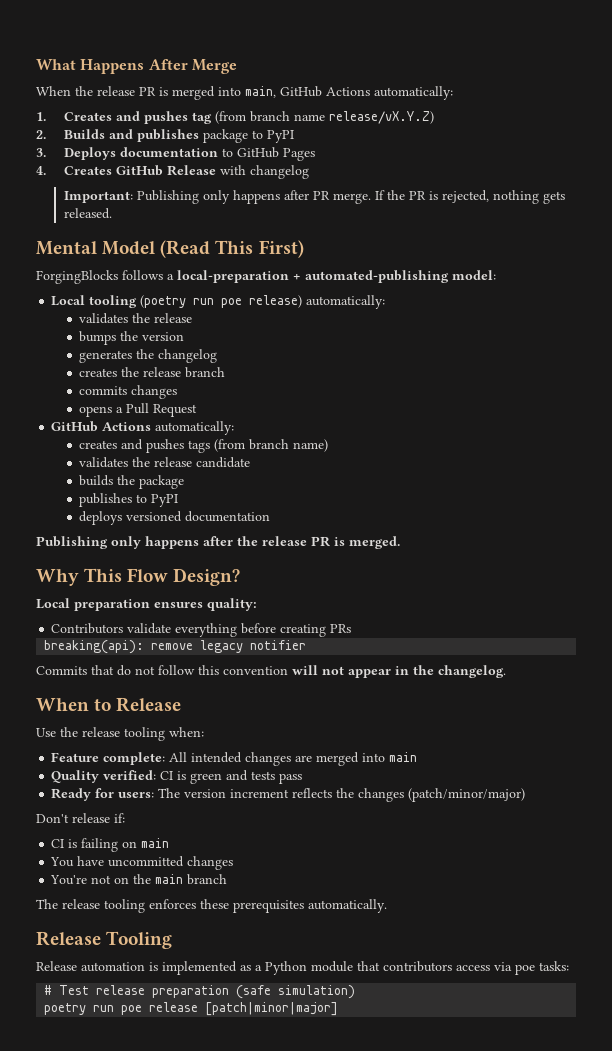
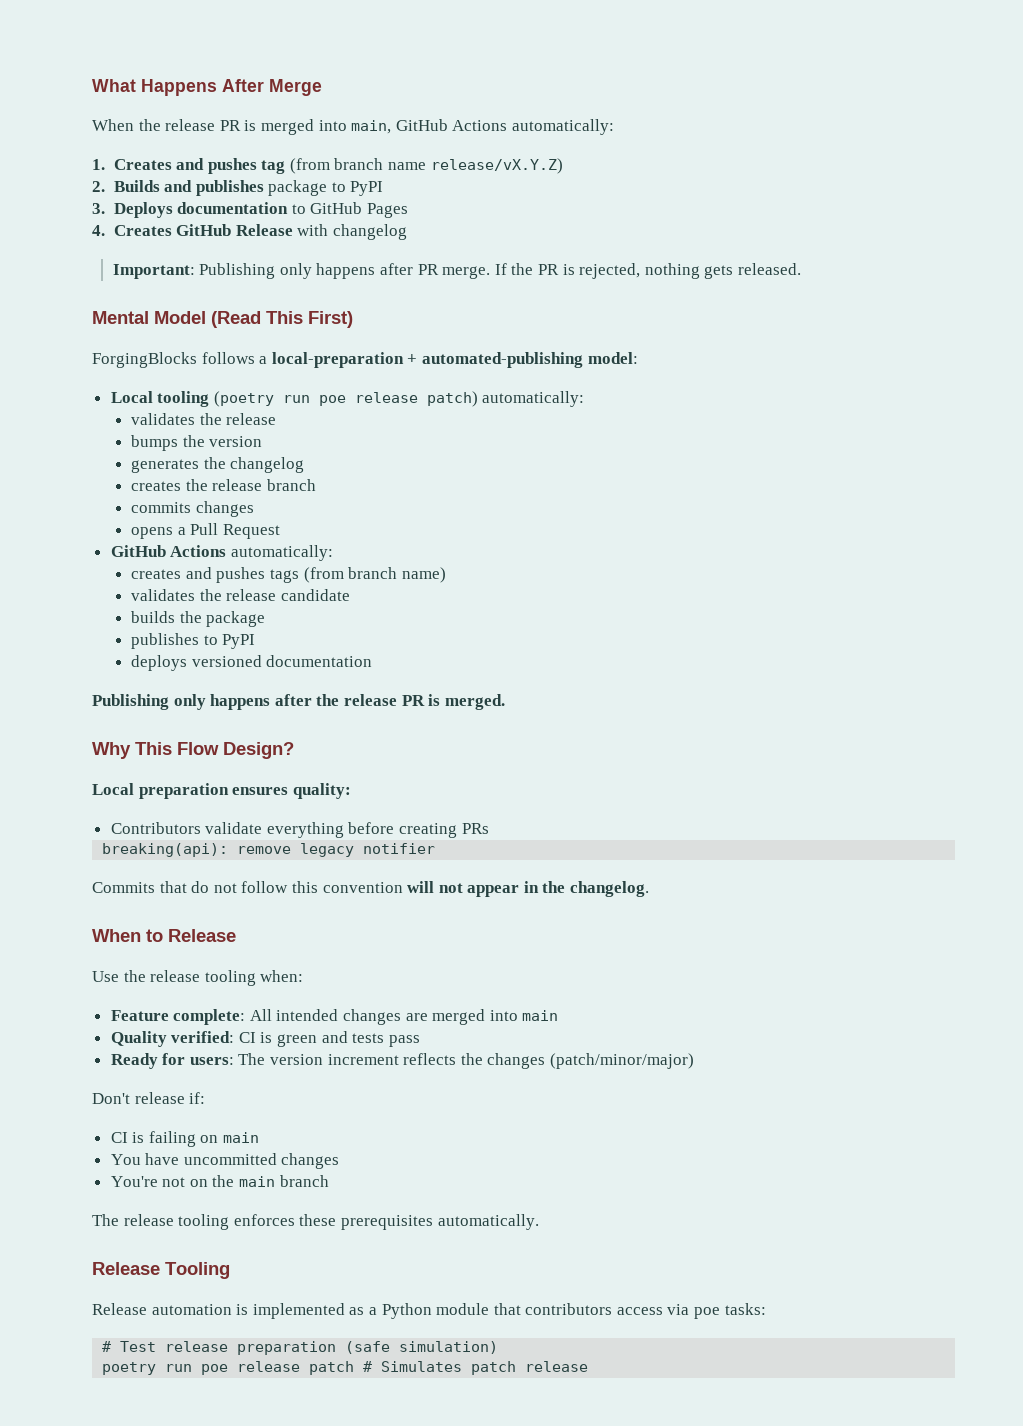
[249,295,303,308] release) -> [354,391,478,407] release patch)
[205,1002,339,1016] [patch|minor|major] -> [309,1361,589,1375] patch # Simulates patch release

